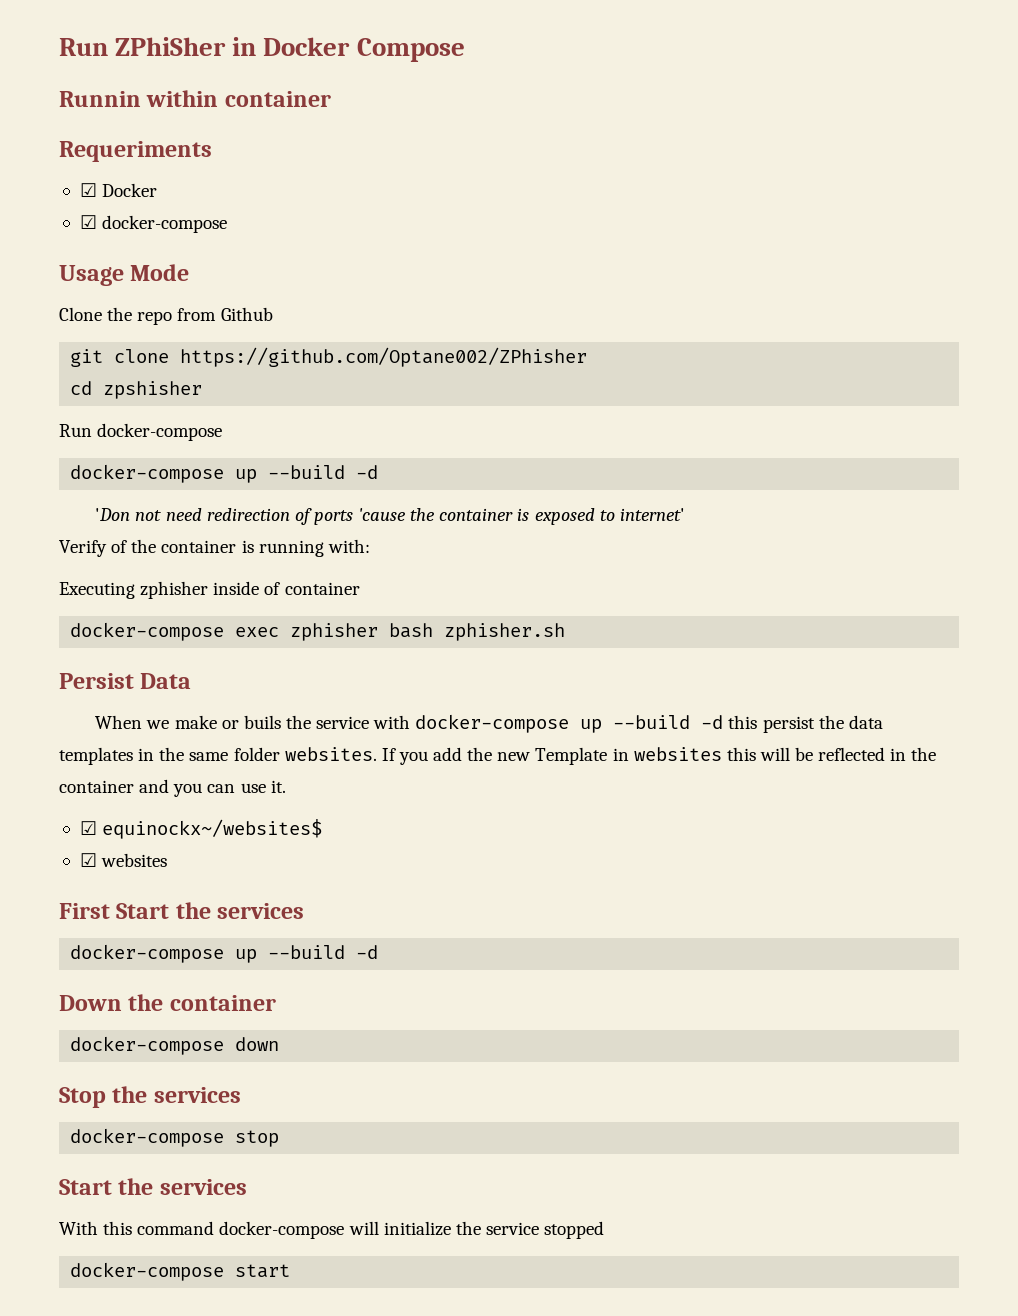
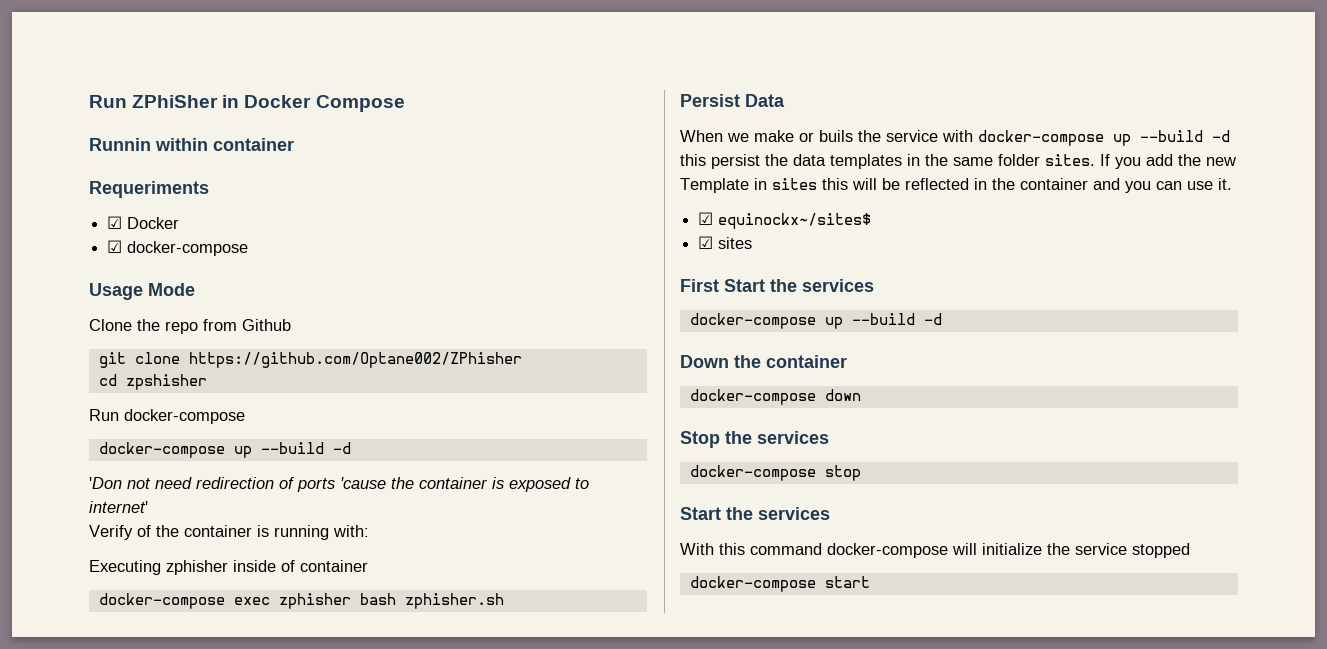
[284,747,377,761] websites. -> [1045,154,1095,166] sites.
[633,747,722,761] websites -> [772,178,817,190] sites
[102,819,323,839] [79,853,168,867] equinockx~/websites$ // ☑ websites -> [718,213,872,229] [698,236,753,249] equinockx~/sites$ // ☑ sites

